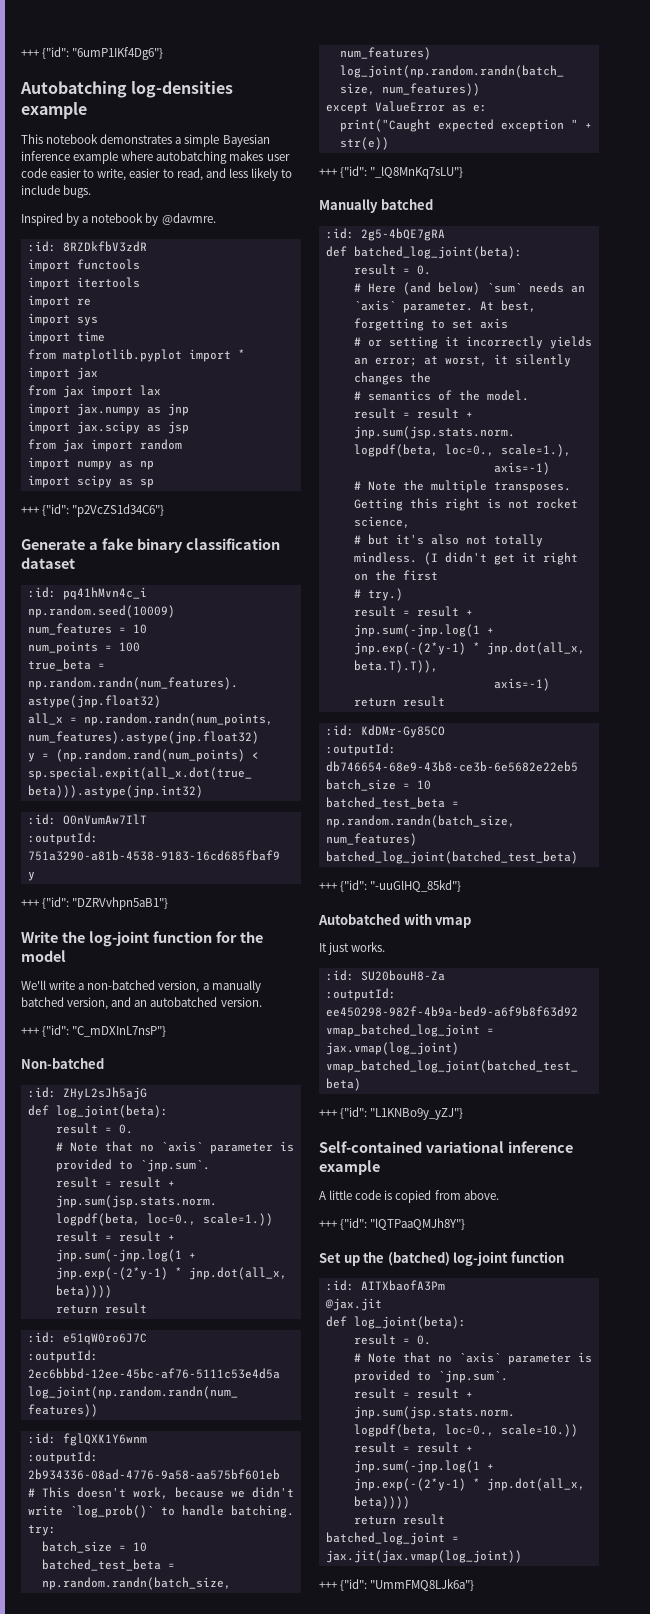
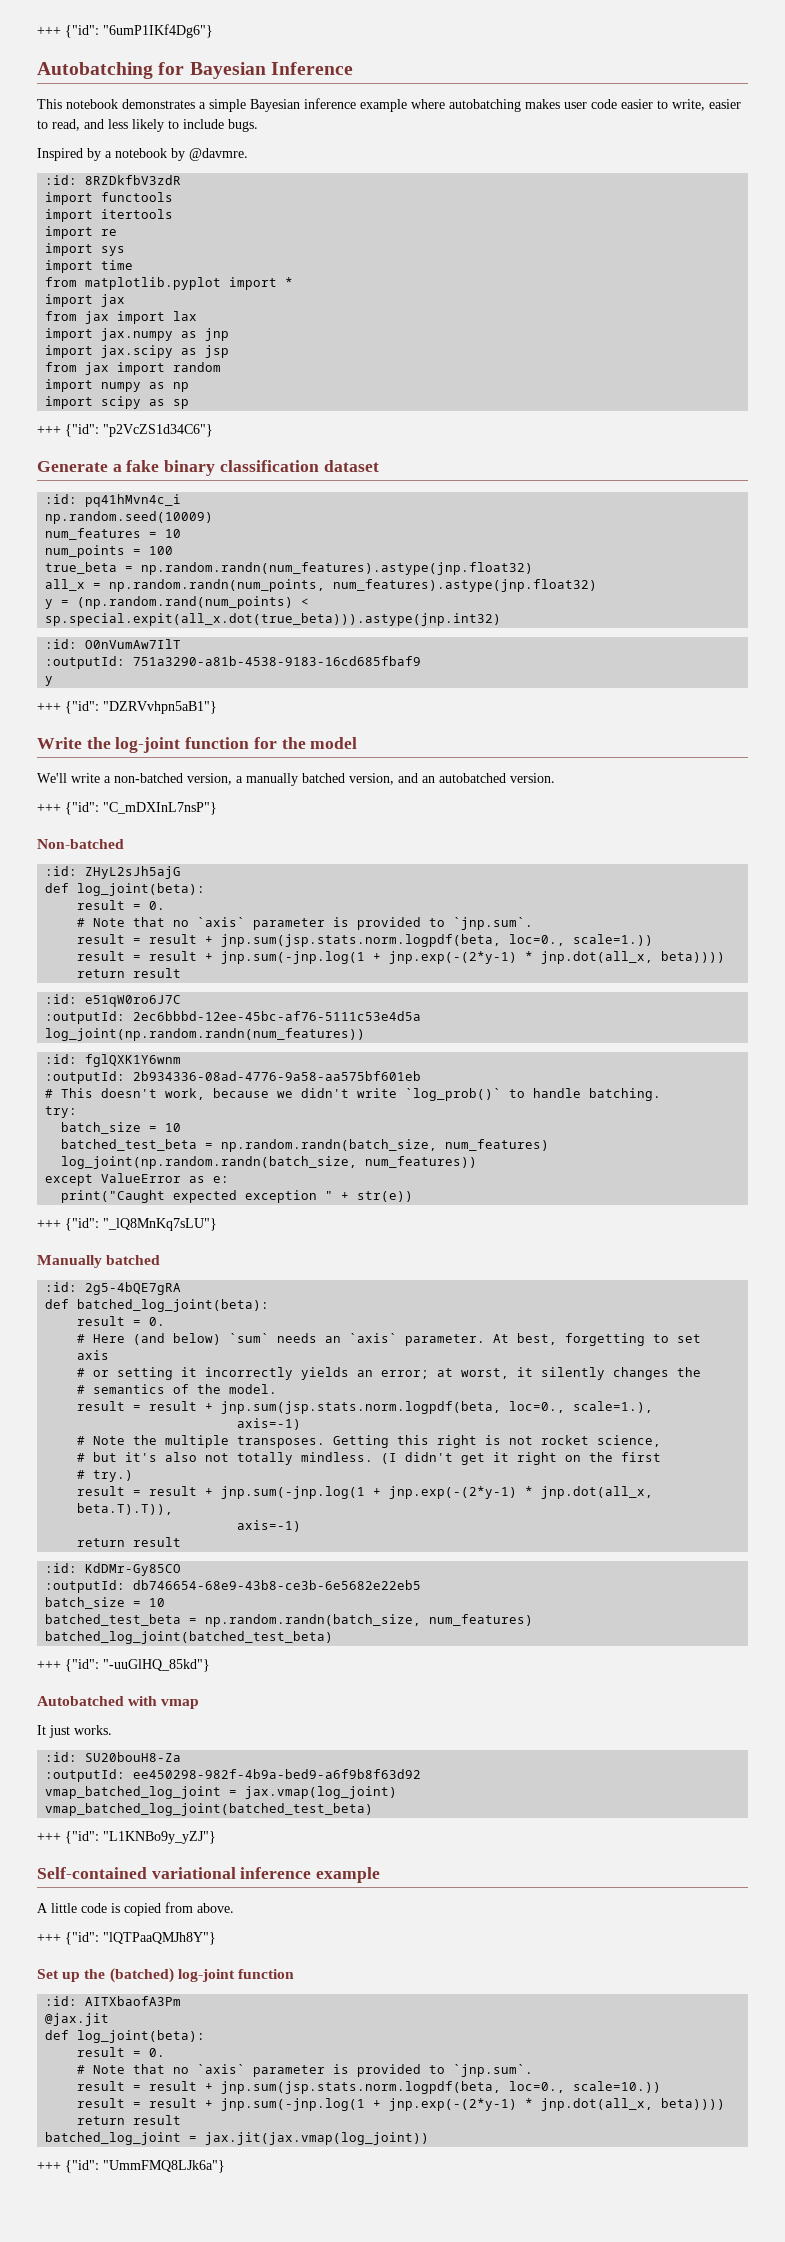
[131,81,234,98] [21,102,87,119] log-densities example -> [158,62,353,79] for Bayesian Inference

